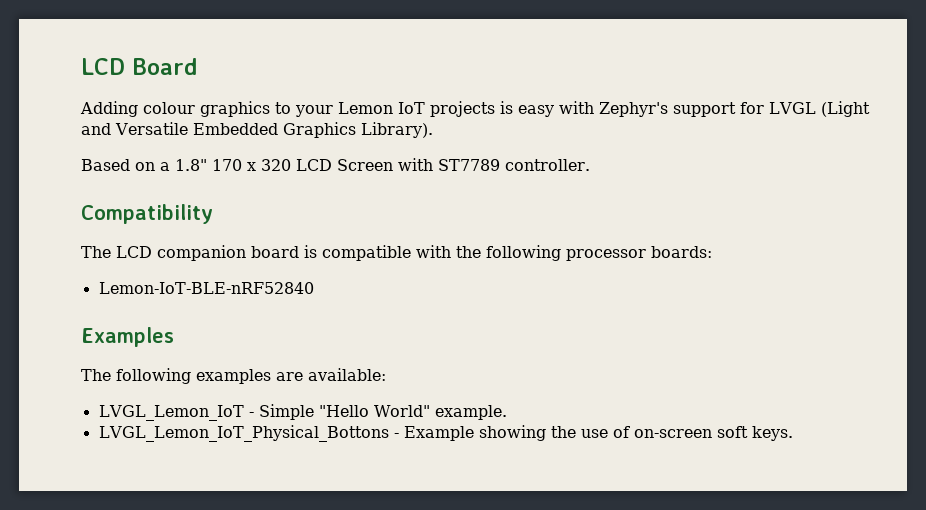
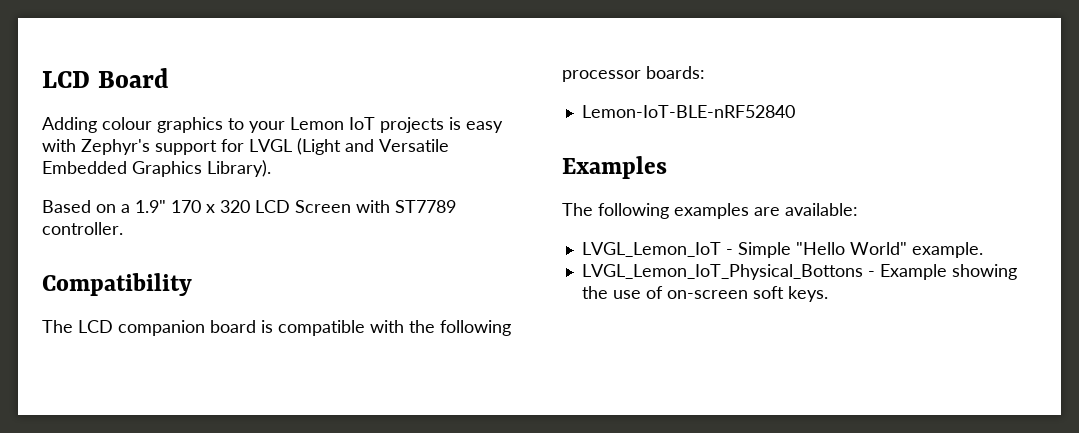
[175,159,207,171] 1.8" -> [135,200,166,213] 1.9"

